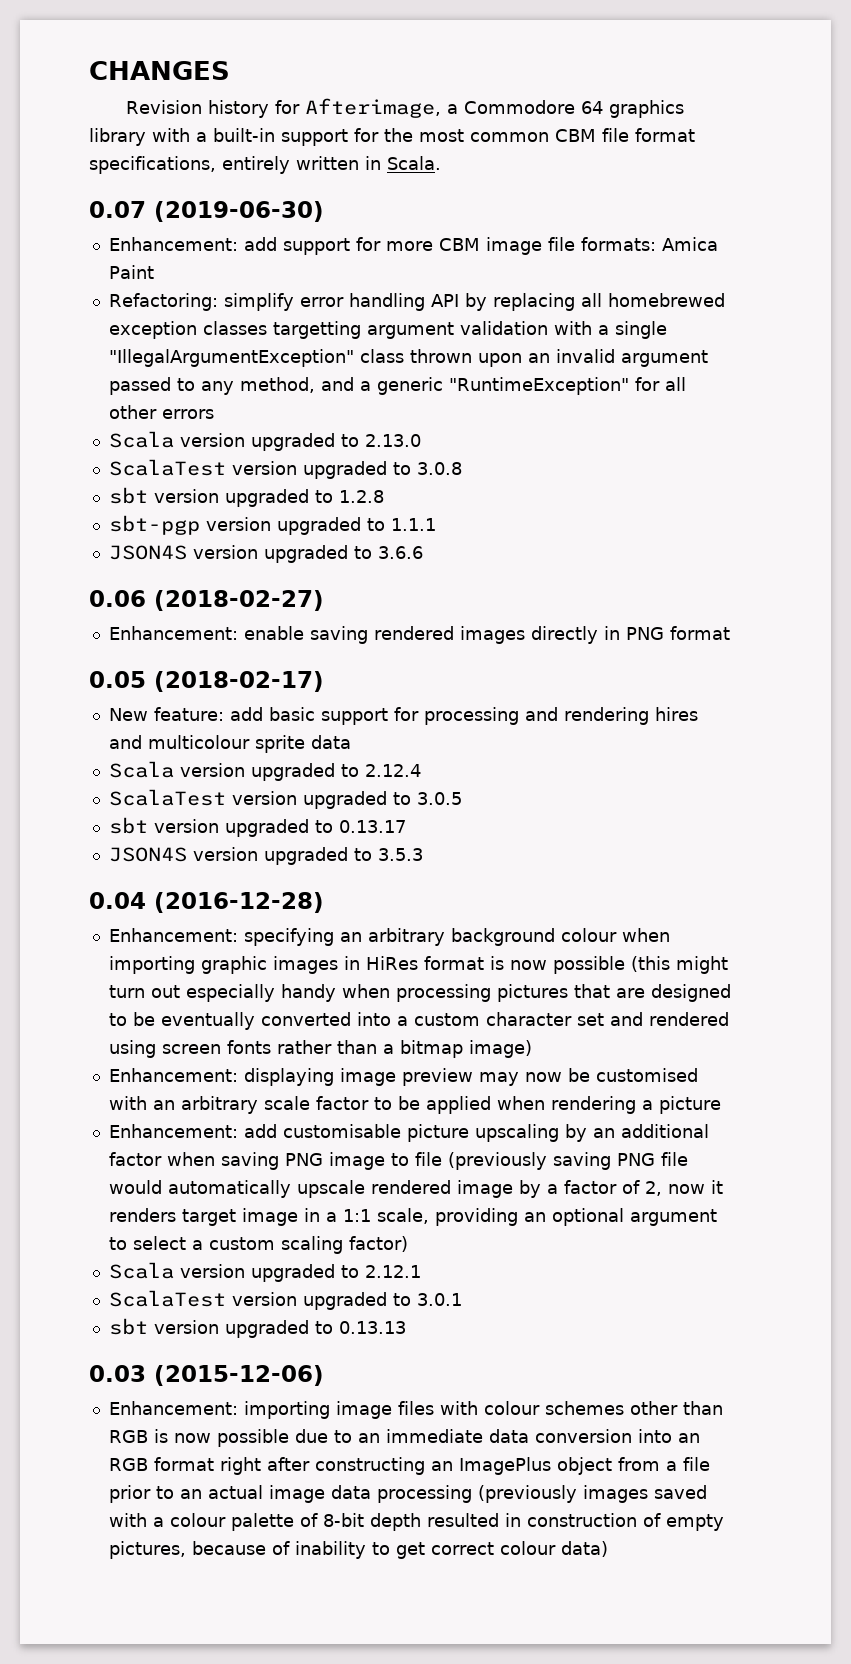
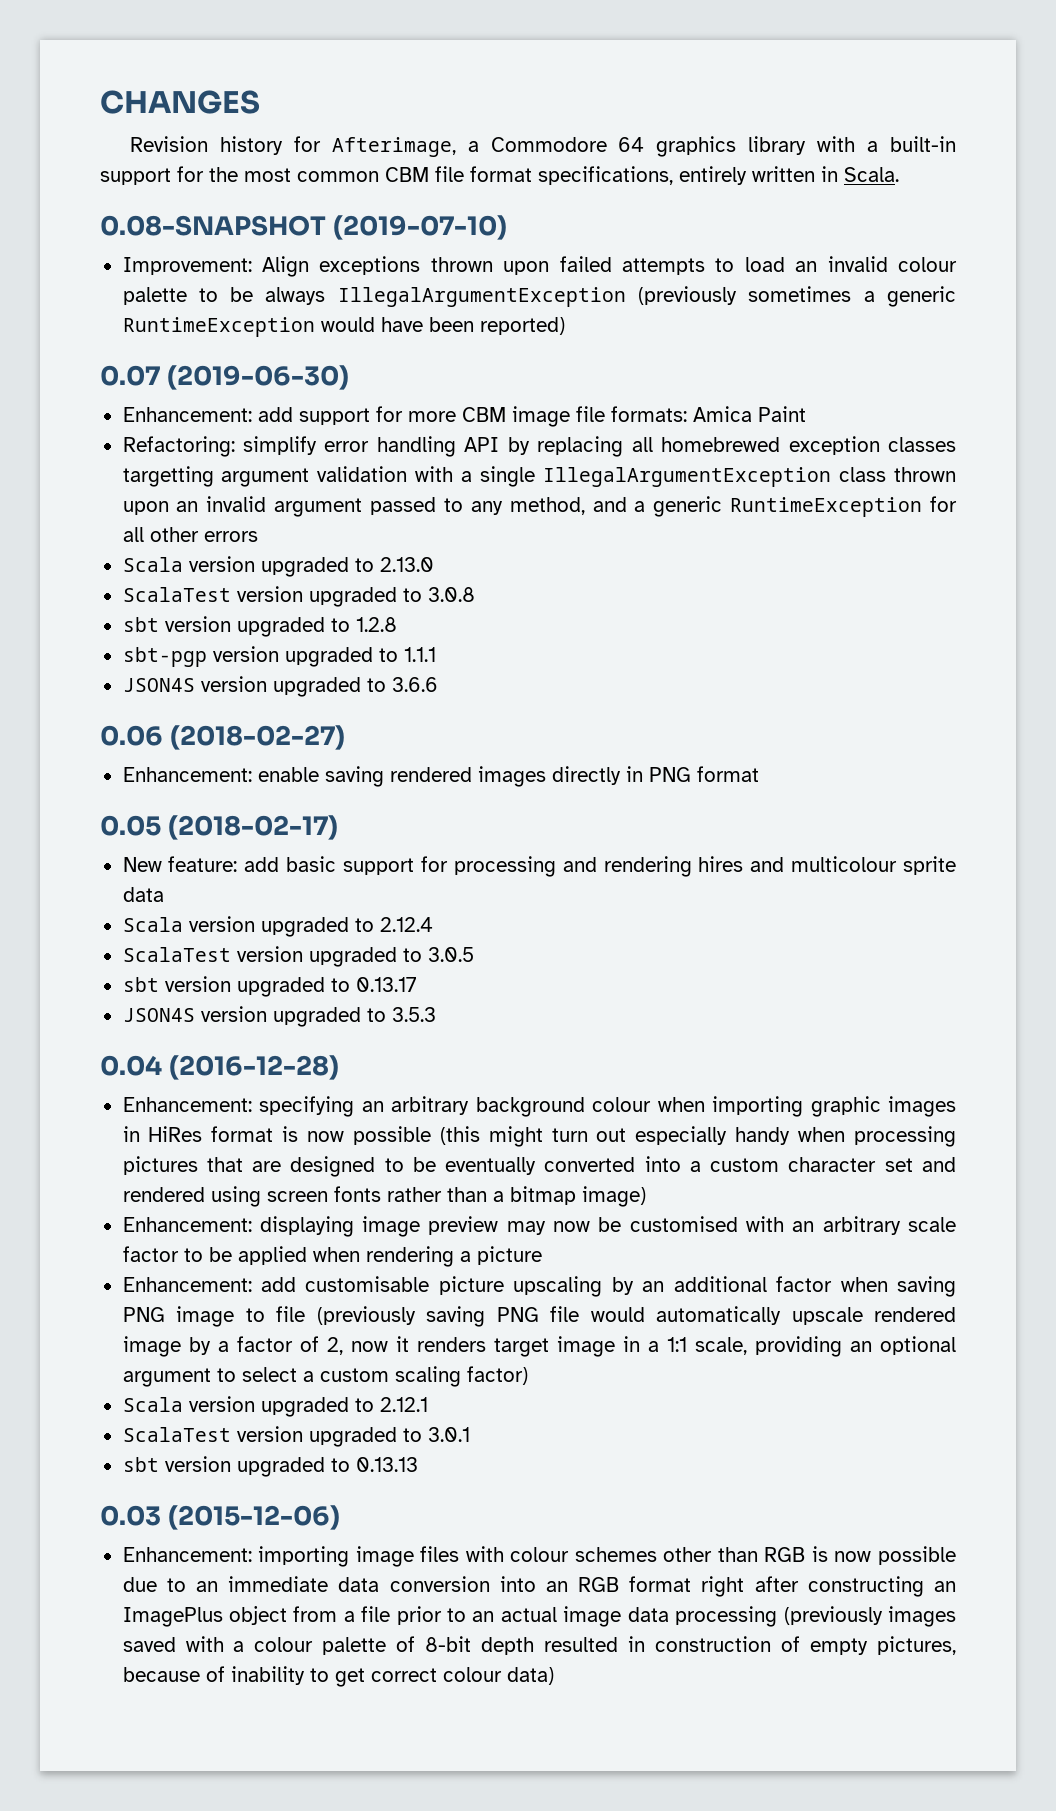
(441, 163) none -> [100,215,507,240] [122,256,957,277] [122,286,956,307] [122,317,565,337] // 0.08-SNAPSHOT (2019-07-10) // Improvement: Align exceptions thrown upon failed attempts to load an invalid colour palette to be always IllegalArgumentException (previously sometimes a generic RuntimeException would have been reported)
[108,349,354,367] "IllegalArgumentException" -> [543,467,832,487] IllegalArgumentException
[448,377,629,395] "RuntimeException" -> [730,497,923,517] RuntimeException

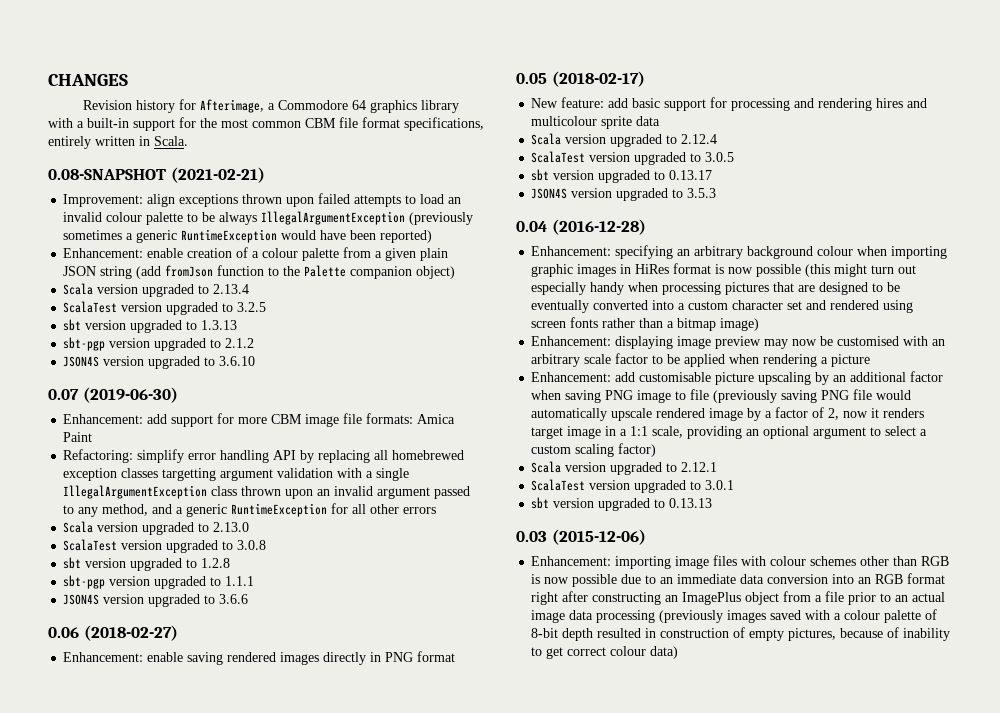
[332,215,507,240] (2019-07-10) -> [170,167,265,183] (2021-02-21)
[261,256,309,277] Align -> [147,194,176,207] align
(565, 326) none -> [63,247,449,261] [63,265,456,279] [63,283,250,297] [63,301,267,315] [63,319,238,333] [63,337,255,351] [63,356,256,369] // Enhancement: enable creation of a colour palette from a given plain JSON string (add fromJson function to the Palette companion object) // Scala version upgraded to 2.13.4 // ScalaTest version upgraded to 3.2.5 // sbt version upgraded to 1.3.13 // sbt-pgp version upgraded to 2.1.2 // JSON4S version upgraded to 3.6.10

